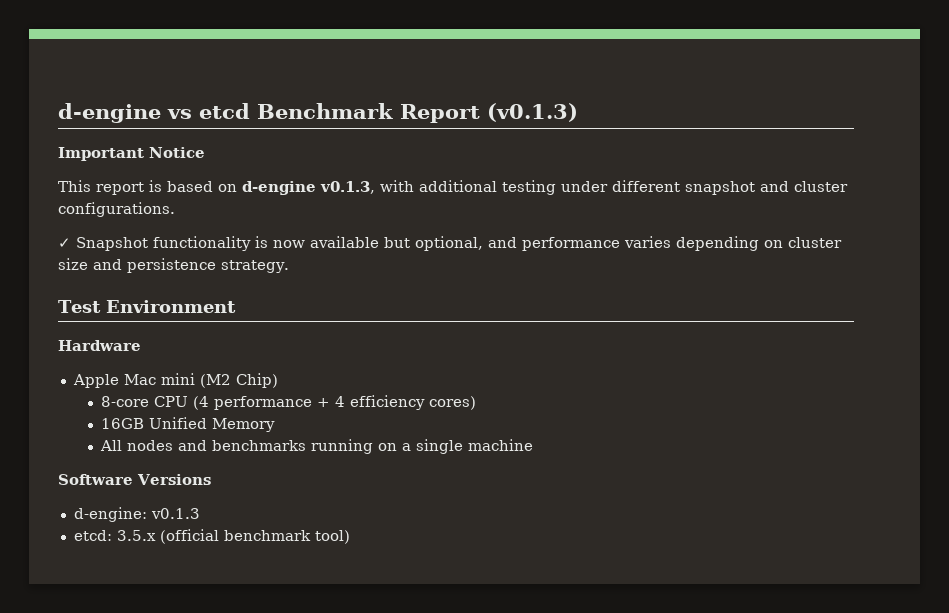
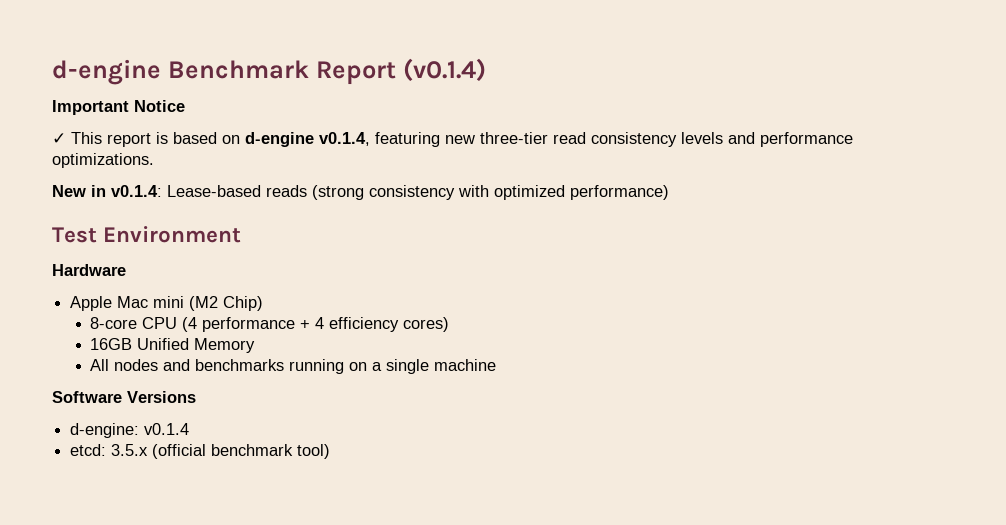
[58,103,250,123] d-engine vs etcd -> [52,59,161,85] d-engine
[487,103,578,122] (v0.1.3) -> [402,58,486,82] (v0.1.4)
(205, 152) none -> [52,133,66,144] ✓
[320,180,848,195] [58,202,175,217] [58,236,842,251] [58,258,289,273] v0.1.3, with additional testing under different snapshot and cluster configurations. // ✓ Snapshot functionality is now available but optional, and performance varies depending on cluster size and persistence strategy. -> [319,132,853,147] [52,153,154,168] [52,185,669,200] v0.1.4, featuring new three-tier read consistency levels and performance optimizations. // New in v0.1.4: Lease-based reads (strong consistency with optimized performance)
[150,508,200,519] v0.1.3 -> [144,423,190,435] v0.1.4

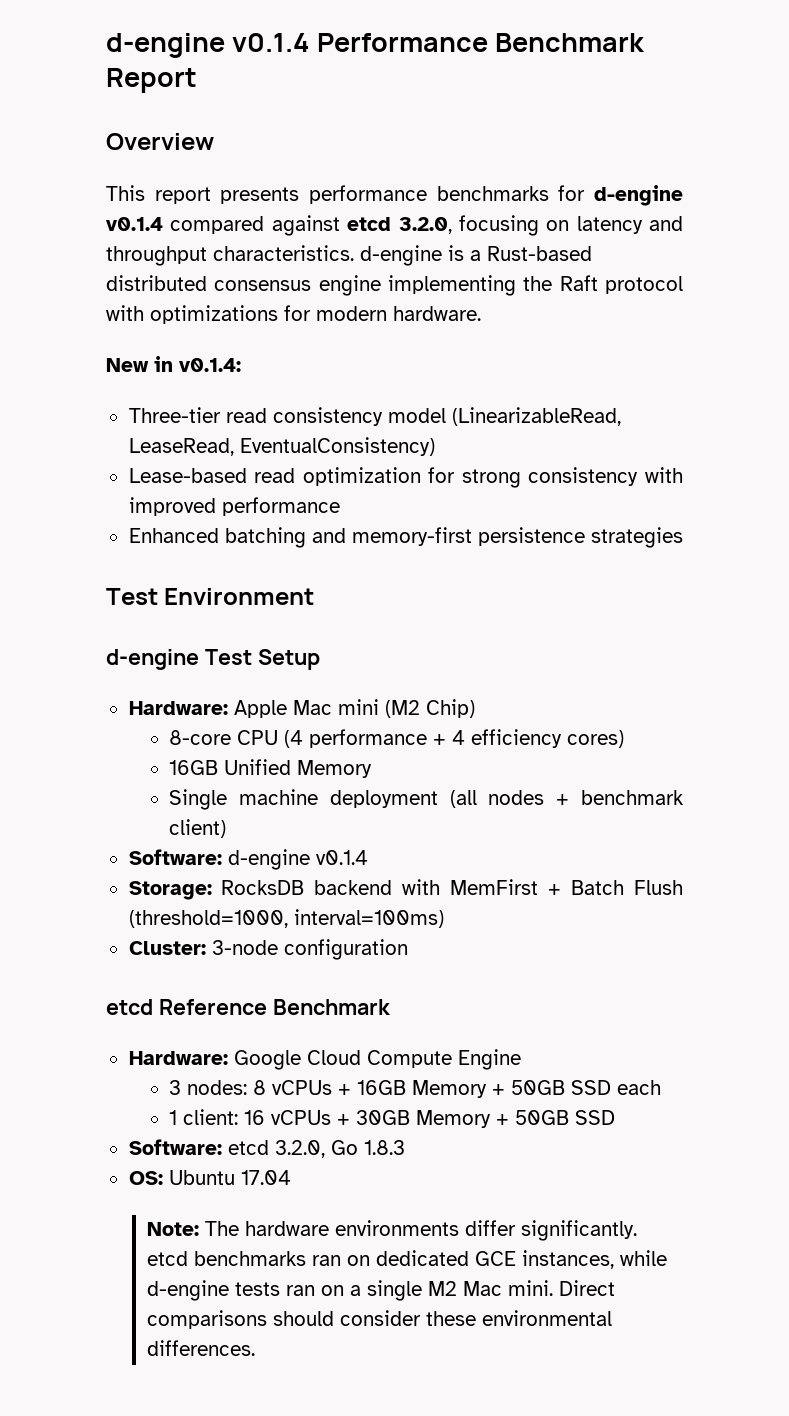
[52,59,161,85] d-engine -> [106,33,488,58] d-engine v0.1.4 Performance
[402,58,486,82] [52,100,185,115] [52,132,853,147] [52,153,154,168] [52,185,669,200] [52,226,242,243] [52,264,126,276] (v0.1.4) // Important Notice // ✓ This report is based on d-engine v0.1.4, featuring new three-tier read consistency levels and performance optimizations. // New in v0.1.4: Lease-based reads (strong consistency with optimized performance) // Test Environment // Hardware // -> [106,133,214,150] [106,185,683,206] [106,215,683,236] [106,245,592,266] [106,275,683,296] [106,305,481,324] [106,356,241,372] [128,407,621,426] [128,437,435,456] [128,467,683,488] [128,497,340,516] [128,527,683,548] [106,588,315,605] [106,649,320,670] [128,701,228,715] // Overview // This report presents performance benchmarks for d-engine v0.1.4 compared against etcd 3.2.0, focusing on latency and throughput characteristics. d-engine is a Rust-based distributed consensus engine implementing the Raft protocol with optimizations for modern hardware. // New in v0.1.4: // Three-tier read consistency model (LinearizableRead, LeaseRead, EventualConsistency) // Lease-based read optimization for strong consistency with improved performance // Enhanced batching and memory-first persistence strategies // Test Environment // d-engine Test Setup // Hardware:
[90,359,497,374] [52,391,196,403] [70,423,190,438] [70,444,331,459] All nodes and benchmarks running on a single machine // Software Versions // d-engine: v0.1.4 // etcd: 3.5.x (official benchmark tool) -> [169,789,685,810] [169,819,227,838] [128,849,368,870] [128,879,683,900] [128,909,444,928] [128,939,408,960] [106,999,390,1015] [128,1049,521,1070] [169,1080,662,1098] [169,1109,616,1128] [128,1139,405,1158] [128,1170,291,1185] [146,1220,637,1241] [146,1250,667,1269] [146,1280,615,1301] [146,1310,612,1329] [146,1340,255,1356] Single machine deployment (all nodes + benchmark client) // Software: d-engine v0.1.4 // Storage: RocksDB backend with MemFirst + Batch Flush (threshold=1000, interval=100ms) // Cluster: 3-node configuration // etcd Reference Benchmark // Hardware: Google Cloud Compute Engine // 3 nodes: 8 vCPUs + 16GB Memory + 50GB SSD each // 1 client: 16 vCPUs + 30GB Memory + 50GB SSD // Software: etcd 3.2.0, Go 1.8.3 // OS: Ubuntu 17.04 // Note: The hardware environments differ significantly. etcd benchmarks ran on dedicated GCE instances, while d-engine tests ran on a single M2 Mac mini. Direct comparisons should consider these environmental differences.

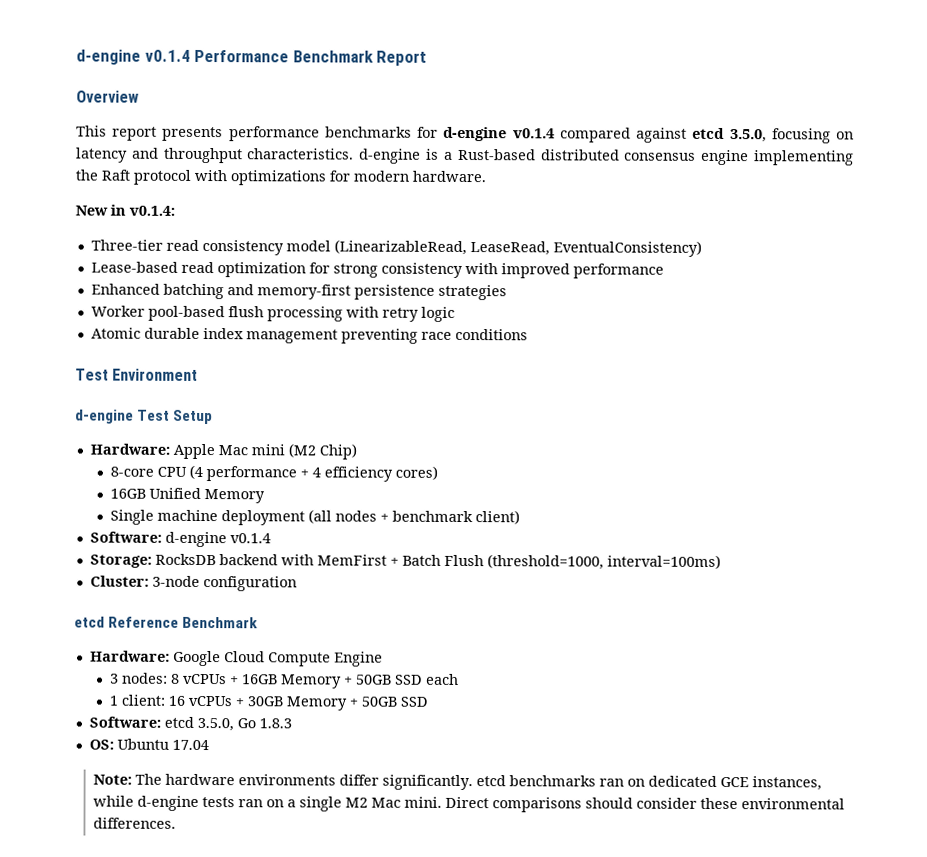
[398,217,452,234] 3.2.0, -> [729,129,767,143] 3.5.0,
(683, 537) none -> [90,305,455,322] [90,327,528,344] // Worker pool-based flush processing with retry logic // Atomic durable index management preventing race conditions
[274,1140,325,1158] 3.2.0, -> [196,717,234,732] 3.5.0,

